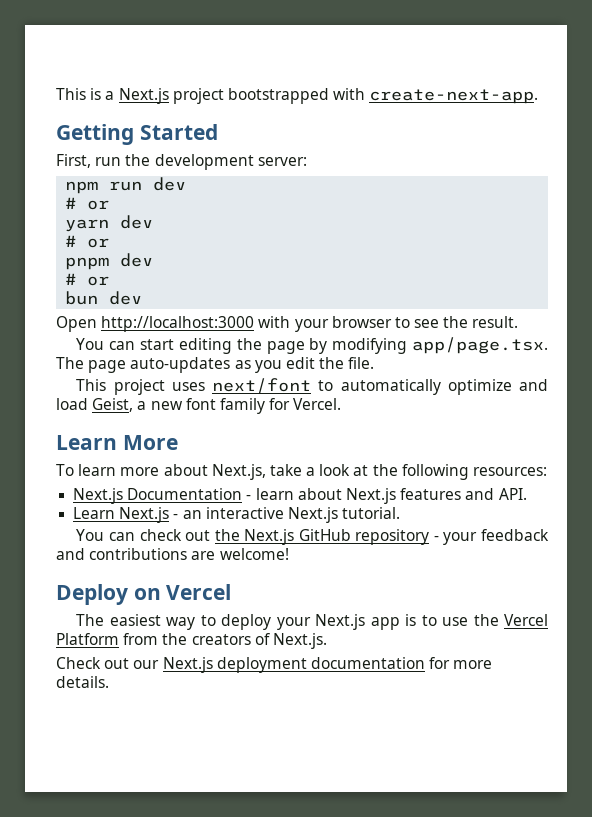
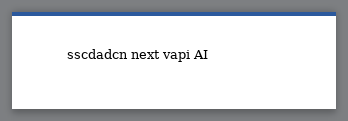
[56,88,539,104] [56,124,218,145] [56,154,307,170] [65,177,187,194] [65,197,110,210] [65,215,154,232] [65,235,110,248] [65,253,154,270] [65,273,110,286] [65,291,143,305] [56,316,519,332] [76,337,548,354] [56,357,375,373] [76,378,548,395] [56,398,342,414] [56,435,178,450] [56,464,548,480] [73,488,527,504] [73,507,401,523] [76,529,549,545] [56,548,289,560] [56,584,232,605] [76,614,548,630] [56,633,327,649] [56,657,493,673] [56,676,109,688] This is a Next.js project bootstrapped with create-next-app. // Getting Started // First, run the development server: // npm run dev // # or // yarn dev // # or // pnpm dev // # or // bun dev // Open http://localhost:3000 with your browser to see the result. // You can start editing the page by modifying app/page.tsx. The page auto-updates as you edit the file. // This project uses next/font to automatically optimize and load Geist, a new font family for Vercel. // Learn More // To learn more about Next.js, take a look at the following resources: // Next.js Documentation - learn about Next.js features and API. // Learn Next.js - an interactive Next.js tutorial. // You can check out the Next.js GitHub repository - your feedback and contributions are welcome! // Deploy on Vercel // The easiest way to deploy your Next.js app is to use the Vercel Platform from the creators of Next.js. // Check out our Next.js deployment documentation for more details. -> [67,49,208,62] sscdadcn next vapi AI

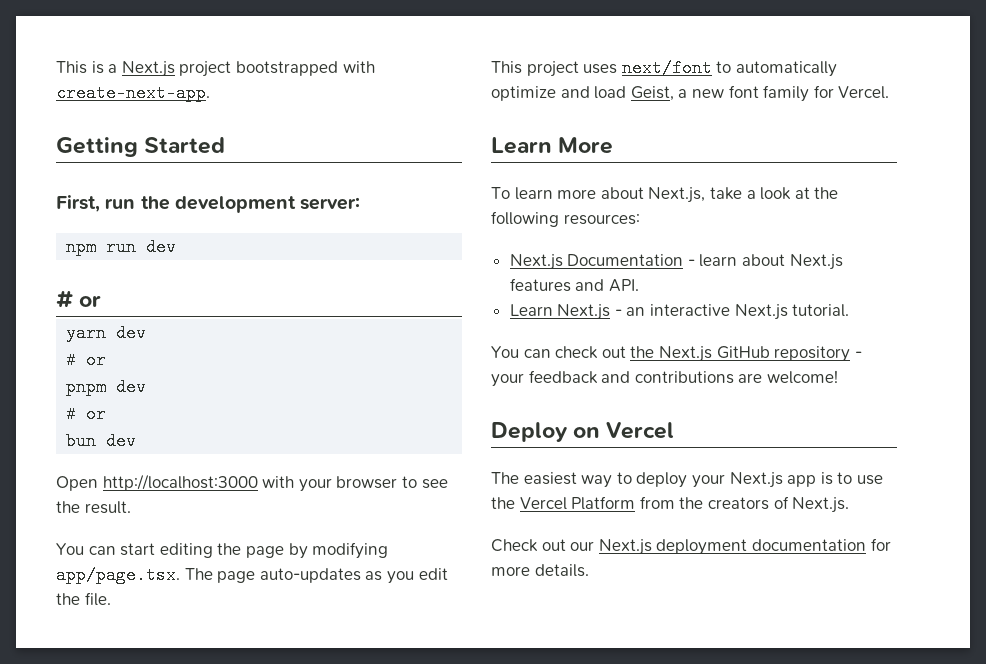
[67,49,208,62] sscdadcn next vapi AI -> [56,61,375,77] [56,84,210,102] [56,137,226,157] [56,195,361,213] [66,238,177,256] [56,290,102,308] [66,324,147,342] [66,351,107,369] [66,378,147,396] [66,405,107,423] [66,432,137,450] [56,474,448,492] [56,501,131,514] [56,542,389,559] [56,566,448,584] [56,592,111,606] [491,59,837,77] [491,85,890,102] [491,137,614,154] [491,187,839,203] [491,211,640,227] [509,254,843,270] [509,278,639,292] [509,304,850,320] [491,346,862,362] [491,370,838,387] [491,422,675,442] [491,472,883,488] [491,496,850,513] [491,538,891,555] [491,564,589,577] This is a Next.js project bootstrapped with create-next-app. // Getting Started // First, run the development server: // npm run dev // # or // yarn dev // # or // pnpm dev // # or // bun dev // Open http://localhost:3000 with your browser to see the result. // You can start editing the page by modifying app/page.tsx. The page auto-updates as you edit the file. // This project uses next/font to automatically optimize and load Geist, a new font family for Vercel. // Learn More // To learn more about Next.js, take a look at the following resources: // Next.js Documentation - learn about Next.js features and API. // Learn Next.js - an interactive Next.js tutorial. // You can check out the Next.js GitHub repository - your feedback and contributions are welcome! // Deploy on Vercel // The easiest way to deploy your Next.js app is to use the Vercel Platform from the creators of Next.js. // Check out our Next.js deployment documentation for more details.

